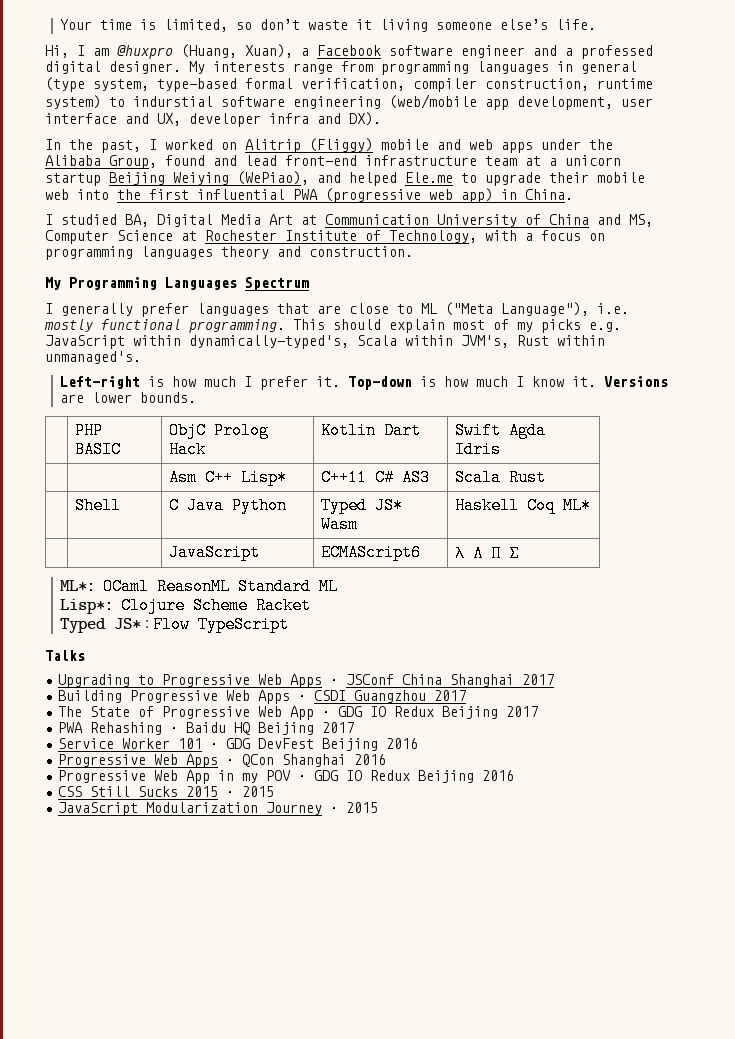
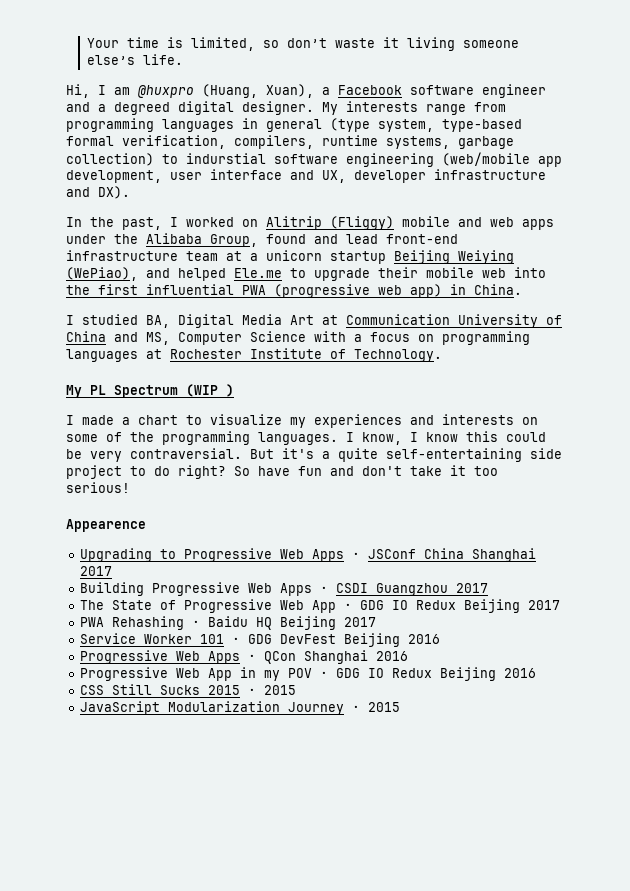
[581,45,653,59] professed -> [114,102,170,115] degreed
[413,78,653,92] [45,95,101,109] compiler construction, runtime system) -> [234,135,514,149] [66,153,154,166] compilers, runtime systems, garbage collection)
[269,113,309,124] infra -> [434,169,546,180] infrastructure
[181,230,477,243] at Rochester Institute of Technology, -> (306, 336) none
[221,246,413,259] [45,277,237,290] theory and construction. // My Programming Languages -> [146,348,442,362] [66,385,106,398] at Rochester Institute of Technology. // My PL
[45,302,629,317] [44,319,621,333] [45,335,605,349] [45,351,141,364] [59,376,668,390] [59,392,196,403] [75,422,104,439] [75,441,122,458] [169,422,270,439] [169,441,207,458] [321,422,422,439] [455,422,547,439] [455,441,502,458] [169,469,288,486] [321,469,431,486] [455,469,547,486] [75,497,122,514] [169,497,288,514] [321,497,404,514] [321,516,359,533] [455,497,592,514] [169,544,261,561] [321,544,422,561] [455,544,519,562] [59,578,338,595] [59,597,311,614] [59,616,289,633] [45,650,85,661] // I generally prefer languages that are close to ML ("Meta Language"), i.e. mostly functional programming. This should explain most of my picks e.g. JavaScript within dynamically-typed's, Scala within JVM's, Rust within unmanaged's. // Left-right is how much I prefer it. Top-down is how much I know it. Versions are lower bounds. // | PHP BASIC | ObjC Prolog Hack | Kotlin Dart | Swift Agda Idris // | | Asm C++ Lisp* | C++11 C# AS3 | Scala Rust // | Shell | C Java Python | Typed JS* Wasm | Haskell Coq ML* // | | JavaScript | ECMAScript6 | λ Λ Π Σ // ML*: OCaml ReasonML Standard ML // Lisp*: Clojure Scheme Racket // Typed JS*：Flow TypeScript // Talks -> [186,384,234,397] [66,414,538,428] [66,431,546,445] [66,448,562,462] [66,465,498,479] [66,482,130,493] [66,519,146,532] (WIP ) // I made a chart to visualize my experiences and interests on some of the programming languages. I know, I know this could be very contraversial. But it's a quite self-entertaining side project to do right? So have fun and don't take it too serious! // Appearence

